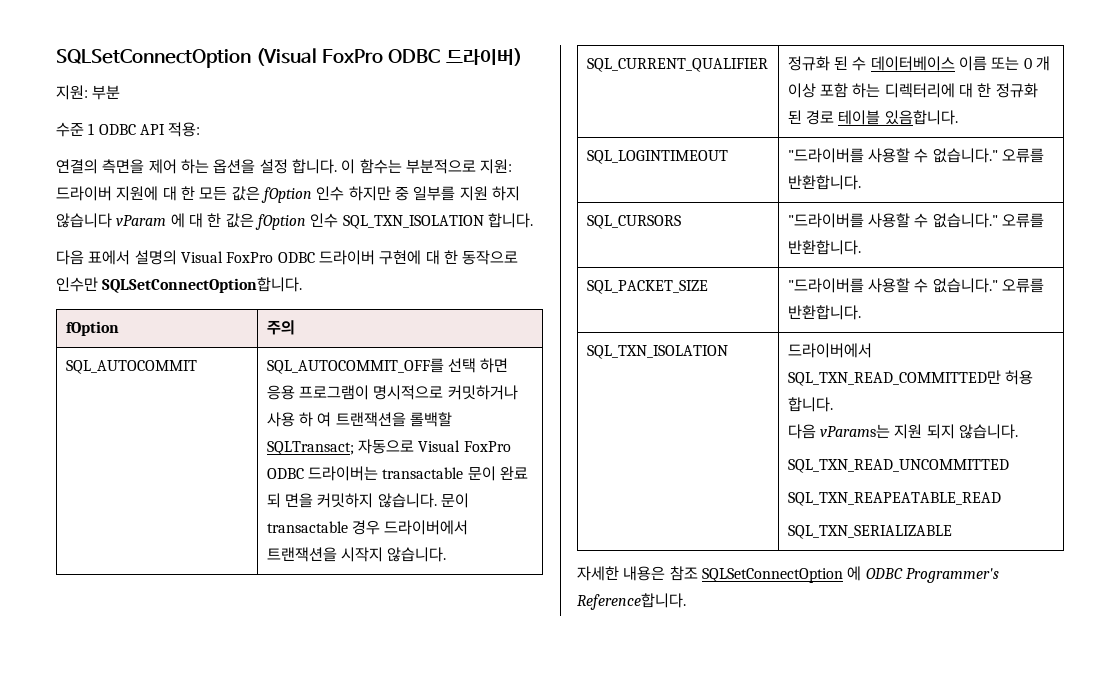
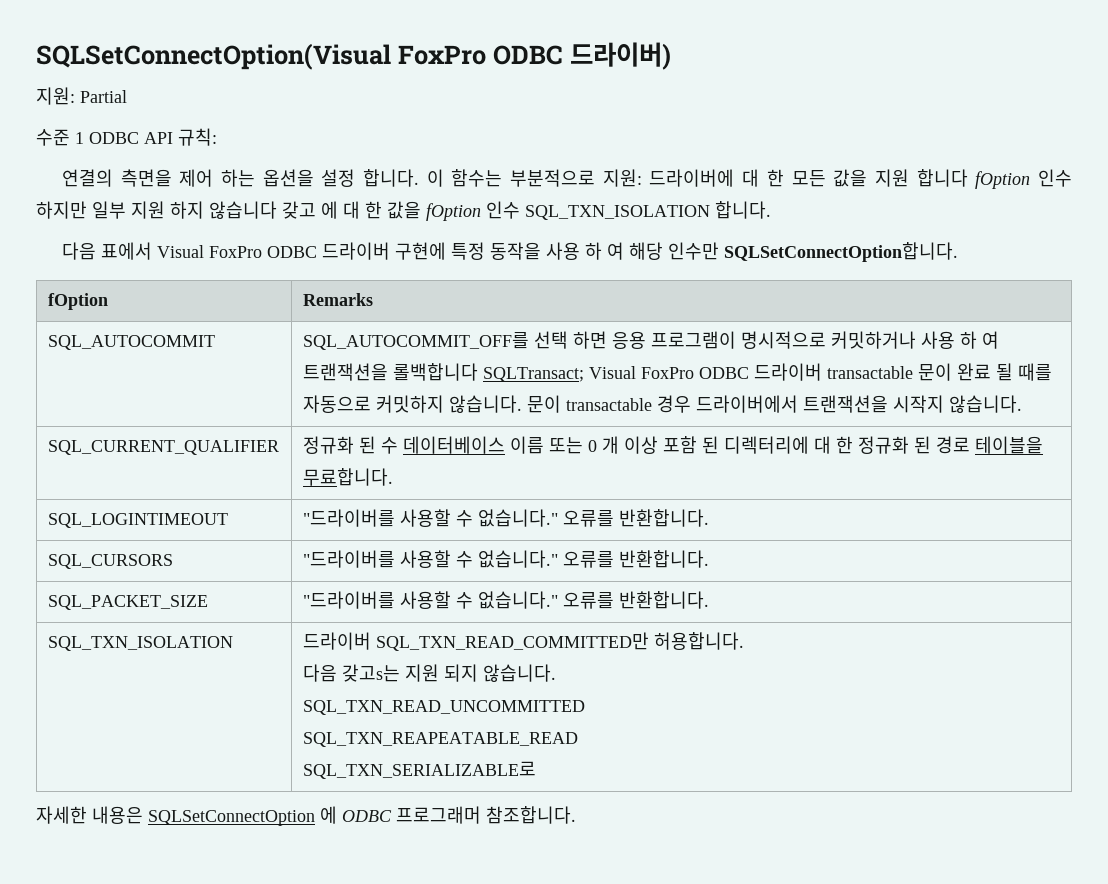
[56,48,318,68] SQLSetConnectOption (Visual -> [36,43,391,70] SQLSetConnectOption(Visual
[92,85,121,100] 부분 -> [80,90,127,103] Partial
[168,122,201,137] 적용: -> [178,128,217,146] 규칙:
[56,186,159,201] 드라이버 지원에 -> [649,169,735,187] 드라이버에
[231,186,260,201] 값은 -> [833,169,968,187] 값을 지원 합니다
[394,186,456,201] 중 일부를 -> [92,201,126,219] 일부
[116,215,167,226] vParam -> [282,201,316,219] 갖고
[225,213,254,228] 값은 -> [387,201,421,219] 값을
[134,250,177,265] 설명의 -> (152, 251) none
[425,250,519,265] 대 한 동작으로 -> [450,242,663,260] 특정 동작을 사용 하 여 해당
[266,320,295,335] 주의 -> [302,293,373,306] Remarks
[410,412,453,427] [266,439,511,455] [266,466,379,481] 롤백할 SQLTransact; 자동으로 Visual FoxPro ODBC 드라이버는 -> [392,363,822,382] 롤백합니다 SQLTransact; Visual FoxPro ODBC 드라이버
[266,493,314,508] 되 면을 -> [995,363,1052,381] [302,395,371,413] 될 때를 자동으로
[852,83,881,98] 하는 -> [701,436,719,454] 된
[838,110,958,125] 테이블 있음합니다. -> [974,436,1043,454] [302,468,393,486] 테이블을 무료합니다.
[787,343,872,358] [787,370,1034,386] [787,397,833,412] [787,424,891,439] 드라이버에서 SQL_TXN_READ_COMMITTED만 허용 합니다. // 다음 vParams는 -> [302,632,744,651] [302,664,400,682] 드라이버 SQL_TXN_READ_COMMITTED만 허용합니다. // 다음 갖고s는
[787,525,952,539] SQL_TXN_SERIALIZABLE -> [302,761,536,779] SQL_TXN_SERIALIZABLE로
[669,566,698,581] 참조 -> (143, 815) none
[905,568,999,583] [577,593,686,610] Programmer's Reference합니다. -> [396,806,576,824] 프로그래머 참조합니다.

